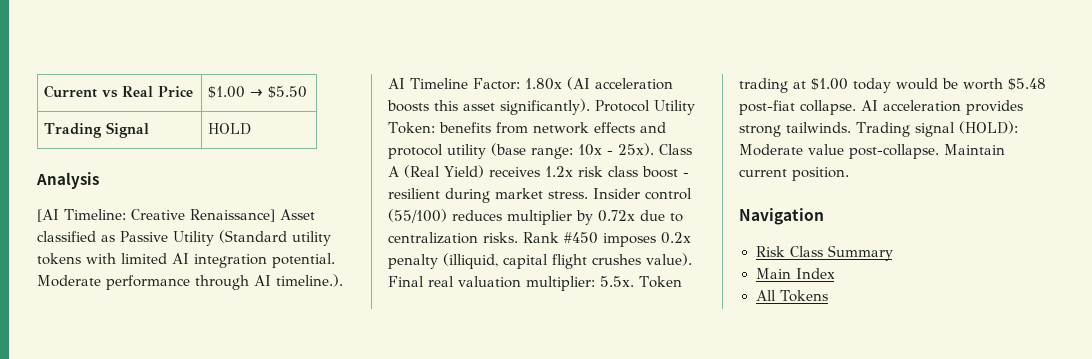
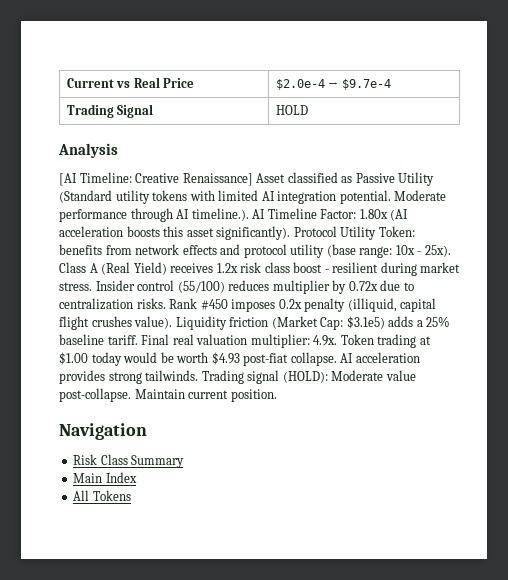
[207,86,307,98] $1.00 → $5.50 -> [275,79,391,90] $2.0e-4 → $9.7e-4
(692, 259) none -> [175,316,451,330] [59,334,138,345] Liquidity friction (Market Cap: $3.1e5) adds a 25% baseline tariff.
[600,276,634,287] 5.5x. -> [313,335,338,346] 4.9x.
[1008,78,1046,90] $5.48 -> [211,352,240,365] $4.93

